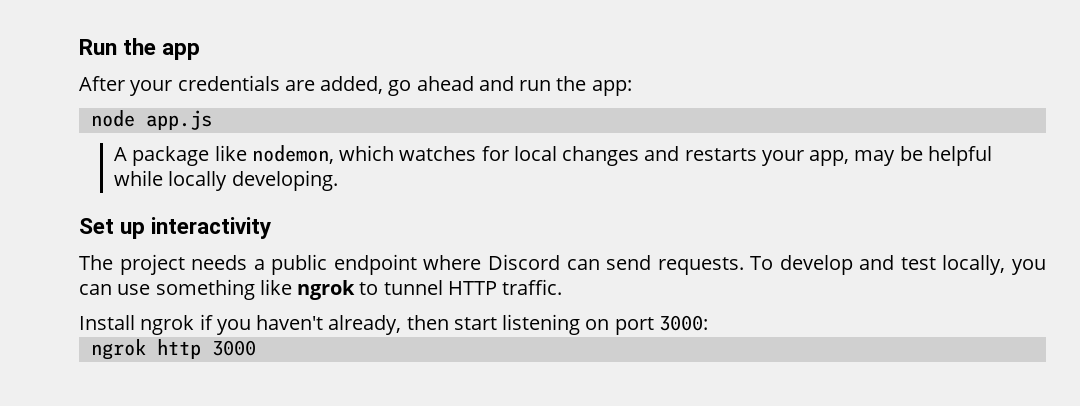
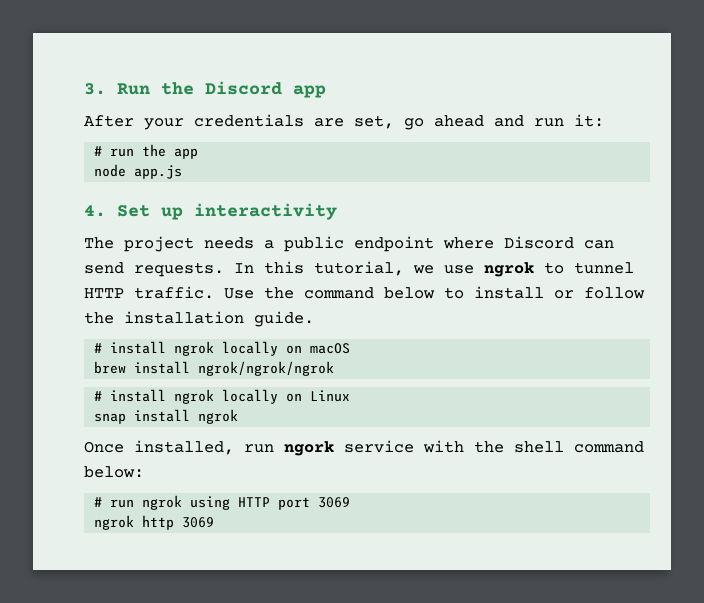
(79, 47) none -> [84,83,106,95] 3.
(157, 46) none -> [205,81,282,95] Discord
[320,76,384,94] added, -> [354,115,394,129] set,
[556,76,632,96] [90,110,212,130] [114,145,993,166] [114,170,338,191] the app: // node app.js // A package like nodemon, which watches for local changes and restarts your app, may be helpful while locally developing. // -> [574,114,604,127] [94,144,199,159] [94,164,183,179] [84,205,106,217] it: // # run the app // node app.js // 4.
[750,255,1046,275] [79,279,292,300] To develop and test locally, you can use something like -> [234,261,474,276] In this tutorial, we use
[79,314,708,335] // Install ngrok if you haven't already, then start listening on port 3000: -> [224,286,645,299] [84,311,314,327] [94,341,351,356] [94,361,335,376] [94,389,351,404] [94,409,239,424] [84,440,644,456] [84,466,144,478] [94,495,351,510] Use the command below to install or follow the installation guide. // # install ngrok locally on macOS // brew install ngrok/ngrok/ngrok // # install ngrok locally on Linux // snap install ngrok // Once installed, run ngork service with the shell command below: // # run ngrok using HTTP port 3069
[211,340,256,356] 3000 -> [182,517,215,528] 3069

